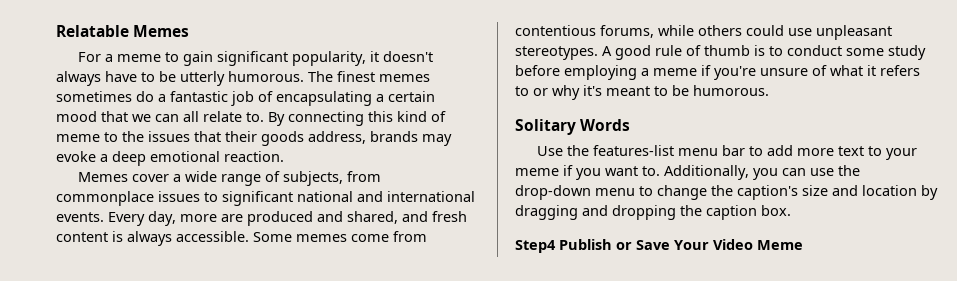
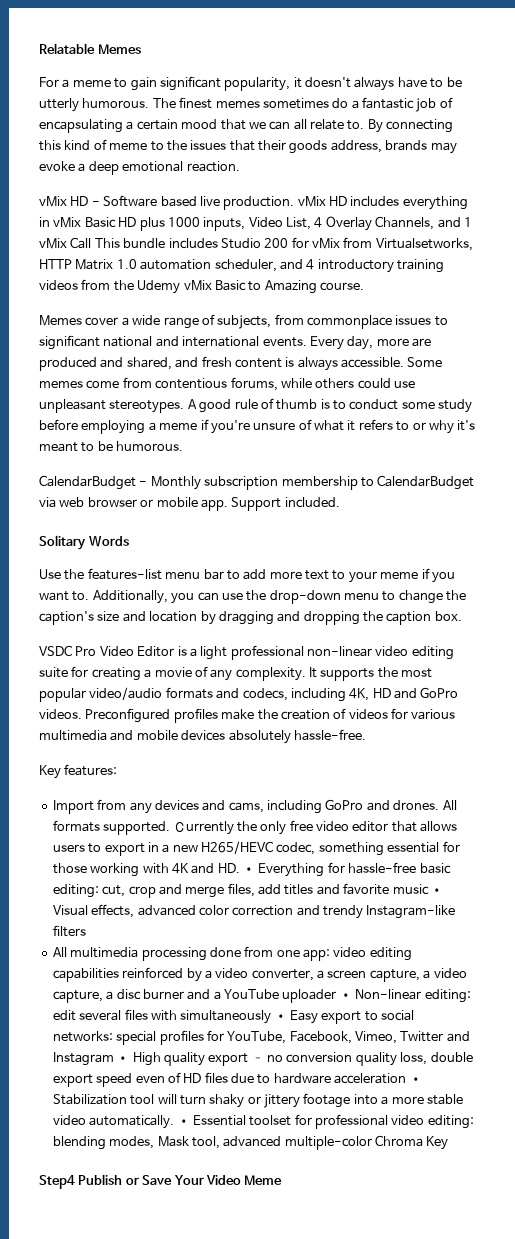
(284, 156) none -> [39,195,468,210] [39,216,472,231] [39,237,473,251] [39,259,444,273] [39,279,364,294] // vMix HD - Software based live production. vMix HD includes everything in vMix Basic HD plus 1000 inputs, Video List, 4 Overlay Channels, and 1 vMix Call This bundle includes Studio 200 for vMix from Virtualsetworks, HTTP Matrix 1.0 automation scheduler, and 4 introductory training videos from the Udemy vMix Basic to Amazing course.
(769, 90) none -> [39,475,475,490] [39,497,340,511] // CalendarBudget - Monthly subscription membership to CalendarBudget via web browser or mobile app. Support included.
(791, 210) none -> [39,645,454,660] [39,666,433,681] [39,687,459,702] [39,708,456,723] [39,729,366,744] [39,764,118,779] [52,799,457,814] [52,820,458,835] [52,841,460,856] [52,862,451,877] [52,883,443,898] [52,904,456,919] [52,925,86,937] [52,946,412,961] [52,967,467,982] [52,989,471,1003] [52,1009,415,1024] [52,1030,470,1045] [52,1052,473,1066] [52,1072,422,1087] [52,1093,463,1108] [52,1114,474,1129] [52,1135,449,1150] // VSDC Pro Video Editor is a light professional non-linear video editing suite for creating a movie of any complexity. It supports the most popular video/audio formats and codecs, including 4K, HD and GoPro videos. Preconfigured profiles make the creation of videos for various multimedia and mobile devices absolutely hassle-free. // Key features: // Import from any devices and cams, including GoPro and drones. All formats supported. Сurrently the only free video editor that allows users to export in a new H265/HEVC codec, something essential for those working with 4K and HD. • Everything for hassle-free basic editing: cut, crop and merge files, add titles and favorite music • Visual effects, advanced color correction and trendy Instagram-like filters // All multimedia processing done from one app: video editing capabilities reinforced by a video converter, a screen capture, a video capture, a disc burner and a YouTube uploader • Non-linear editing: edit several files with simultaneously • Easy export to social networks: special profiles for YouTube, Facebook, Vimeo, Twitter and Instagram • High quality export – no conversion quality loss, double export speed even of HD files due to hardware acceleration • Stabilization tool will turn shaky or jittery footage into a more stable video automatically. • Essential toolset for professional video editing: blending modes, Mask tool, advanced multiple-color Chroma Key

